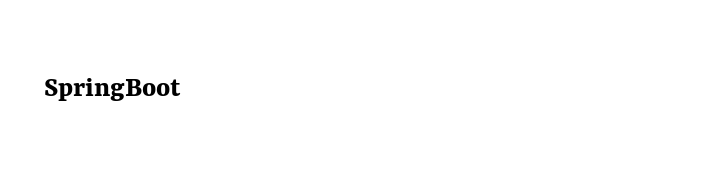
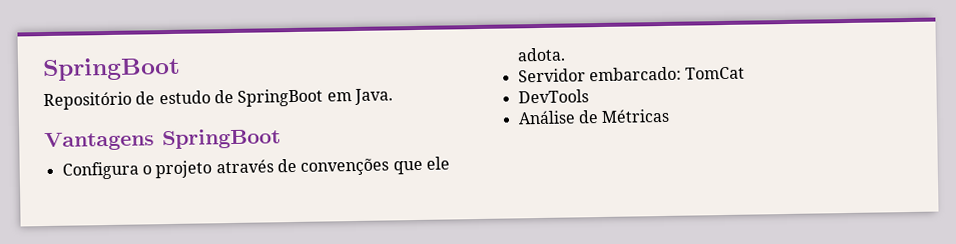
[44,78,181,101] SpringBoot -> [42,56,181,82] [43,88,393,111] [44,128,281,152] [61,156,450,180] [516,47,566,62] [517,66,746,83] [517,89,589,104] [517,108,671,125] SpringBoot // Repositório de estudo de SpringBoot em Java. // Vantagens SpringBoot // Configura o projeto através de convenções que ele adota. // Servidor embarcado: TomCat // DevTools // Análise de Métricas

